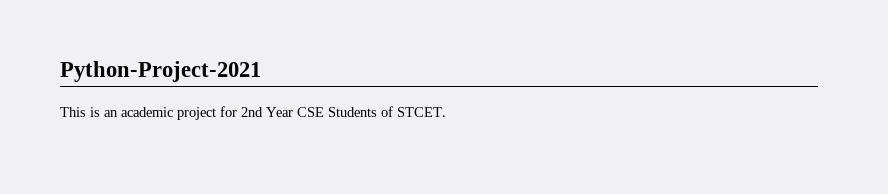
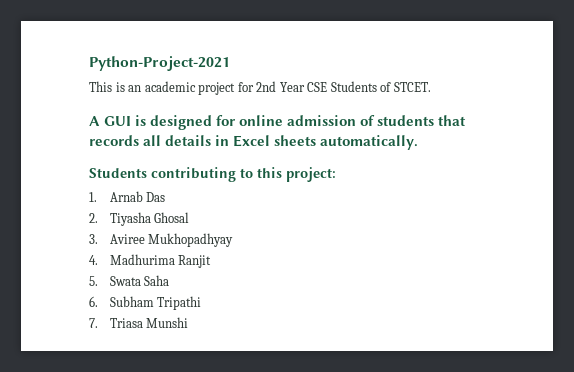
(446, 112) none -> [89,115,467,130] [89,135,419,150] [89,167,336,182] [89,191,166,202] [89,212,190,226] [89,233,234,247] [89,254,212,268] [89,275,170,286] [89,296,202,310] [89,317,189,328] // A GUI is designed for online admission of students that records all details in Excel sheets automatically. // Students contributing to this project: // 1. Arnab Das // 2. Tiyasha Ghosal // 3. Aviree Mukhopadhyay // 4. Madhurima Ranjit // 5. Swata Saha // 6. Subham Tripathi // 7. Triasa Munshi

